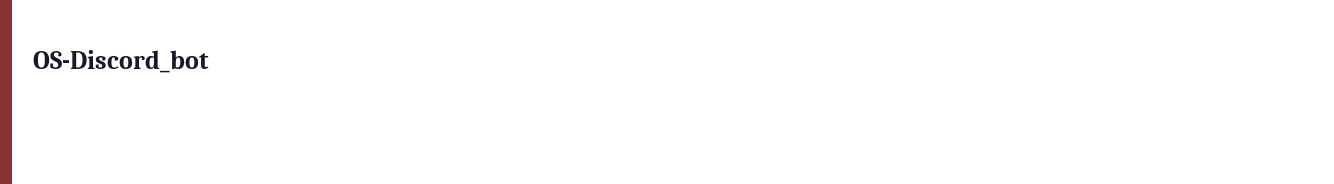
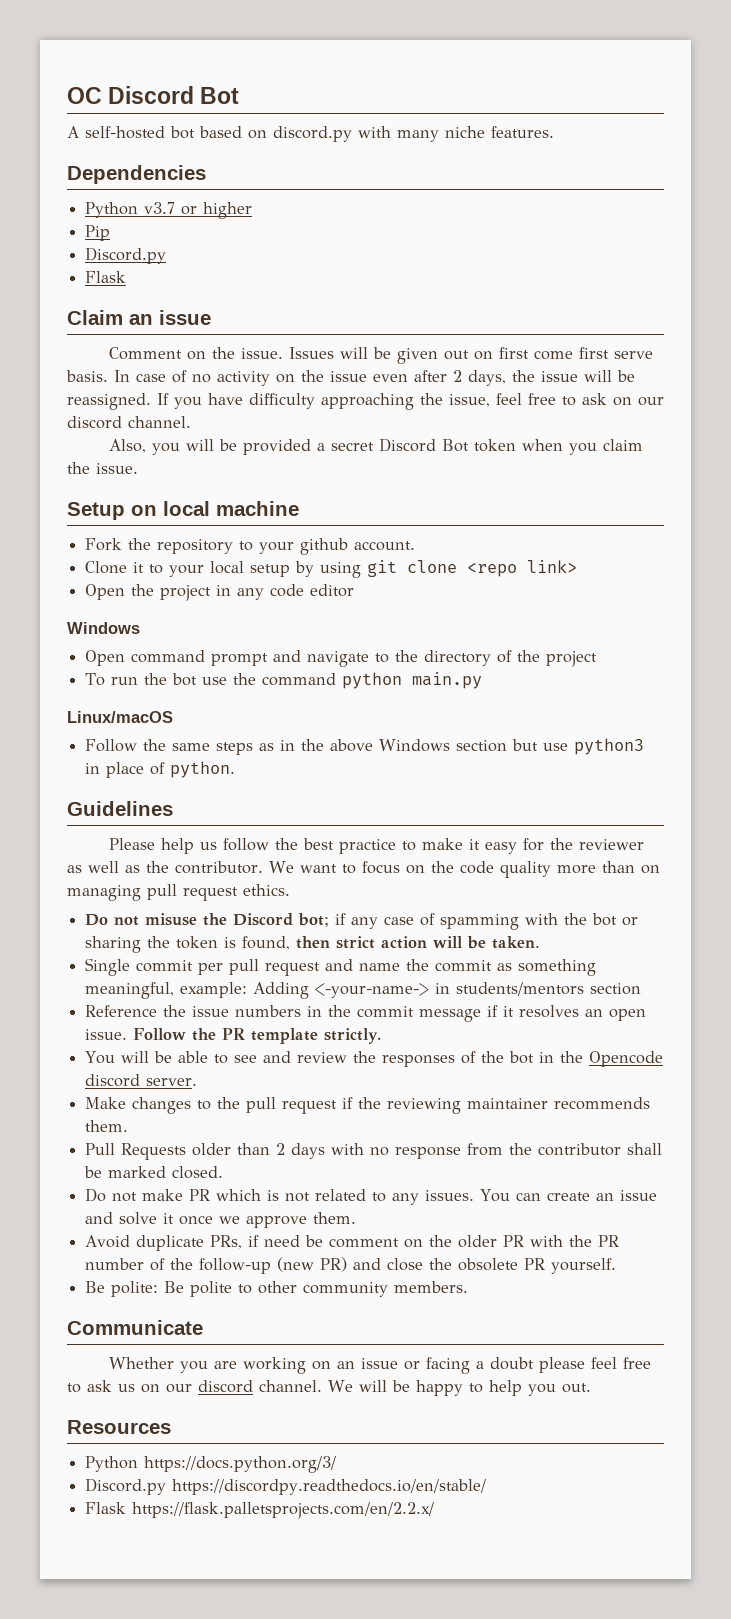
[33,50,209,73] OS-Discord_bot -> [67,86,240,104] [67,126,554,142] [67,165,206,184] [85,202,253,219] [85,225,111,241] [85,247,167,264] [85,271,127,283] [67,310,211,325] [108,347,653,364] [66,370,635,386] [67,393,664,410] [67,416,191,429] [108,438,643,455] [67,462,138,474] [67,501,299,520] [85,538,416,555] [85,560,578,578] [85,584,355,601] [67,622,140,634] [85,650,598,667] [85,672,483,689] [67,711,173,723] [85,738,645,755] [85,761,236,778] [67,801,173,816] [108,838,644,854] [67,861,660,878] [67,884,290,901] [85,913,639,930] [85,936,541,953] [85,958,597,976] [85,982,642,999] [85,1005,647,1022] [85,1028,382,1044] [85,1051,664,1067] [85,1074,198,1087] [85,1097,651,1114] [85,1120,129,1132] [85,1143,663,1160] [84,1166,224,1179] [85,1188,658,1205] [85,1212,357,1228] [85,1235,620,1251] [85,1257,617,1274] [85,1281,469,1297] [67,1320,203,1335] [108,1357,651,1374] [67,1380,591,1396] [67,1420,171,1434] [85,1456,337,1473] [85,1478,487,1495] [85,1502,435,1519] OC Discord Bot // A self-hosted bot based on discord.py with many niche features. // Dependencies // Python v3.7 or higher // Pip // Discord.py // Flask // Claim an issue // Comment on the issue. Issues will be given out on first come first serve basis. In case of no activity on the issue even after 2 days, the issue will be reassigned. If you have difficulty approaching the issue, feel free to ask on our discord channel. // Also, you will be provided a secret Discord Bot token when you claim the issue. // Setup on local machine // Fork the repository to your github account. // Clone it to your local setup by using git clone <repo link> // Open the project in any code editor // Windows // Open command prompt and navigate to the directory of the project // To run the bot use the command python main.py // Linux/macOS // Follow the same steps as in the above Windows section but use python3 in place of python. // Guidelines // Please help us follow the best practice to make it easy for the reviewer as well as the contributor. We want to focus on the code quality more than on managing pull request ethics. // Do not misuse the Discord bot; if any case of spamming with the bot or sharing the token is found, then strict action will be taken. // Single commit per pull request and name the commit as something meaningful, example: Adding <-your-name-> in students/mentors section // Reference the issue numbers in the commit message if it resolves an open issue. Follow the PR template strictly. // You will be able to see and review the responses of the bot in the Opencode discord server. // Make changes to the pull request if the reviewing maintainer recommends them. // Pull Requests older than 2 days with no response from the contributor shall be marked closed. // Do not make PR which is not related to any issues. You can create an issue and solve it once we approve them. // Avoid duplicate PRs, if need be comment on the older PR with the PR number of the follow-up (new PR) and close the obsolete PR yourself. // Be polite: Be polite to other community members. // Communicate // Whether you are working on an issue or facing a doubt please feel free to ask us on our discord channel. We will be happy to help you out. // Resources // Python https://docs.python.org/3/ // Discord.py https://discordpy.readthedocs.io/en/stable/ // Flask https://flask.palletsprojects.com/en/2.2.x/

